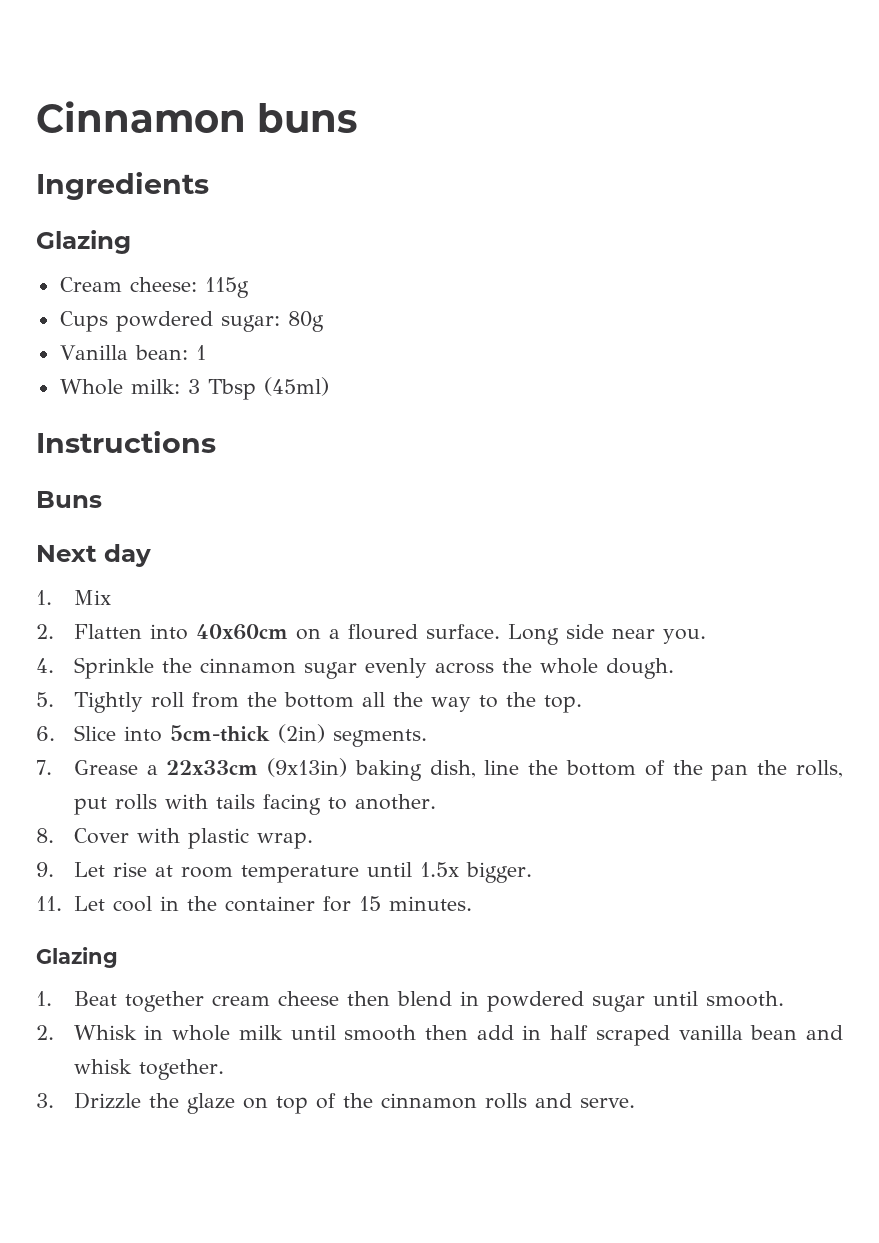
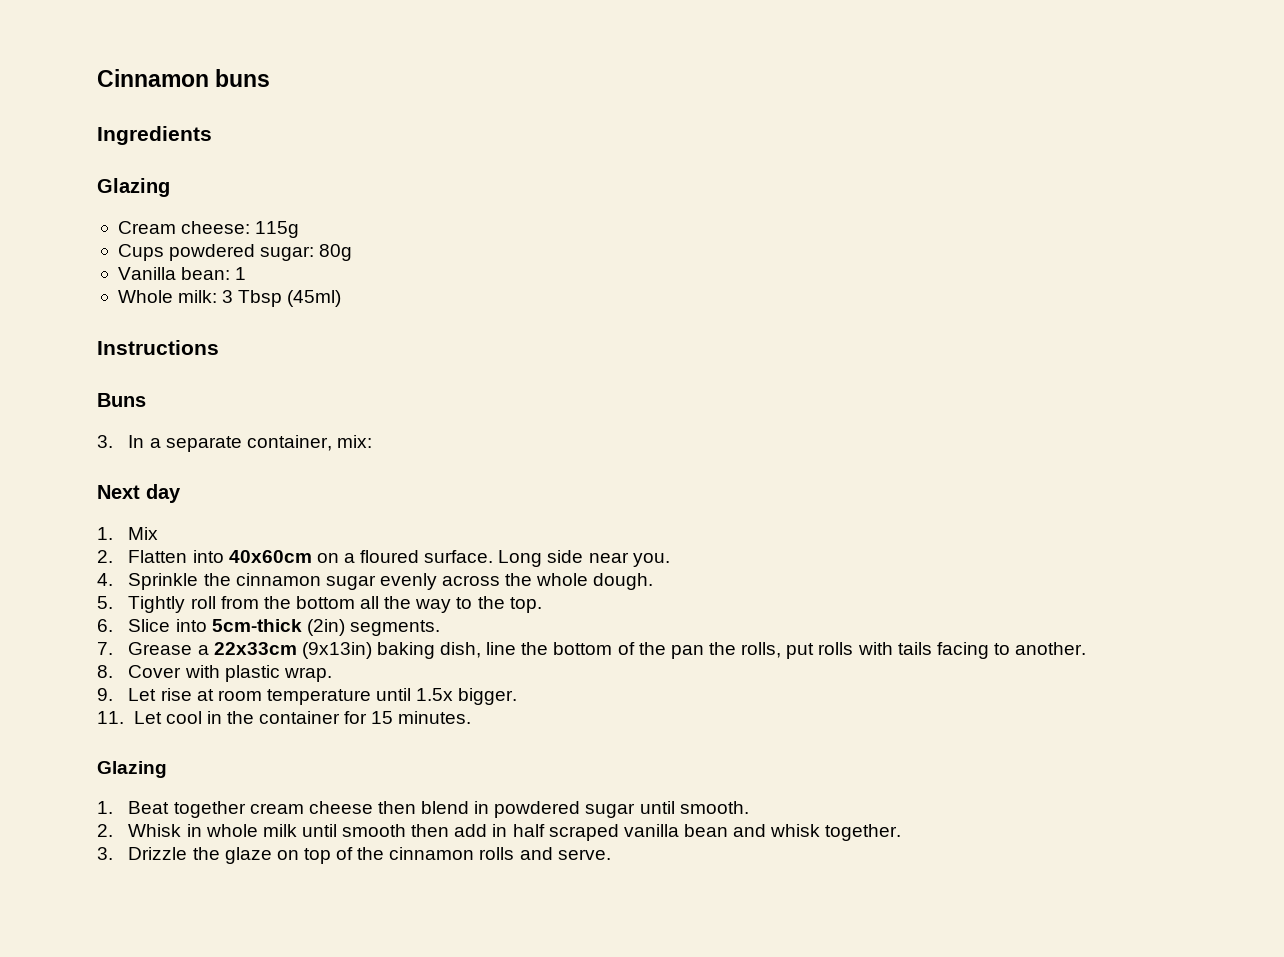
(102, 499) none -> [97,435,372,452] // 3. In a separate container, mix:

